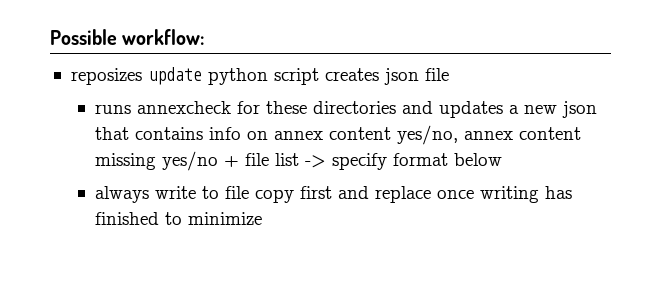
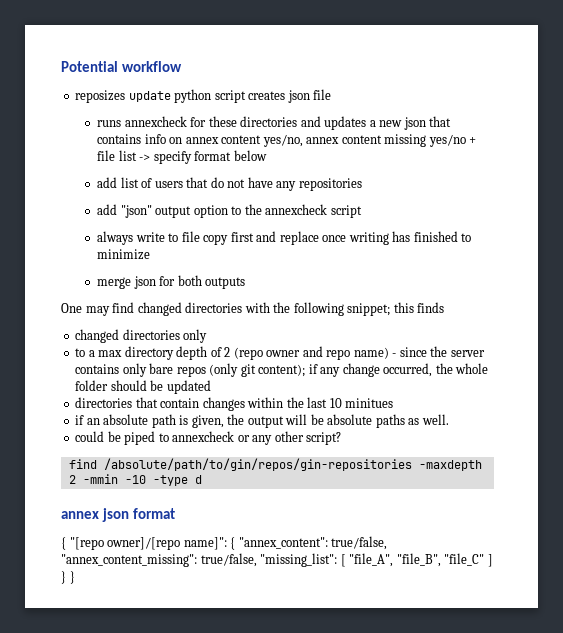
[50,29,205,45] Possible workflow: -> [61,61,183,72] Potential workflow
(503, 159) none -> [97,177,362,191] [97,204,362,218] // add list of users that do not have any repositories // add "json" output option to the annexcheck script
(263, 218) none -> [97,275,246,289] [61,302,445,316] [75,329,208,343] [75,346,485,360] [75,363,489,377] [75,380,211,394] [75,397,394,411] [75,414,449,428] [75,431,342,445] [68,458,482,471] [68,474,202,486] [61,508,176,522] [61,536,388,550] [61,553,493,567] [61,571,75,584] // merge json for both outputs // One may find changed directories with the following snippet; this finds // changed directories only // to a max directory depth of 2 (repo owner and repo name) - since the server contains only bare repos (only git content); if any change occurred, the whole folder should be updated // directories that contain changes within the last 10 minitues // if an absolute path is given, the output will be absolute paths as well. // could be piped to annexcheck or any other script? // find /absolute/path/to/gin/repos/gin-repositories -maxdepth 2 -mmin -10 -type d // annex json format // { "[repo owner]/[repo name]": { "annex_content": true/false, "annex_content_missing": true/false, "missing_list": [ "file_A", "file_B", "file_C" ] } }

